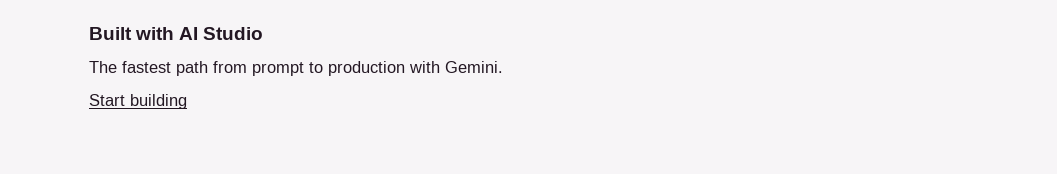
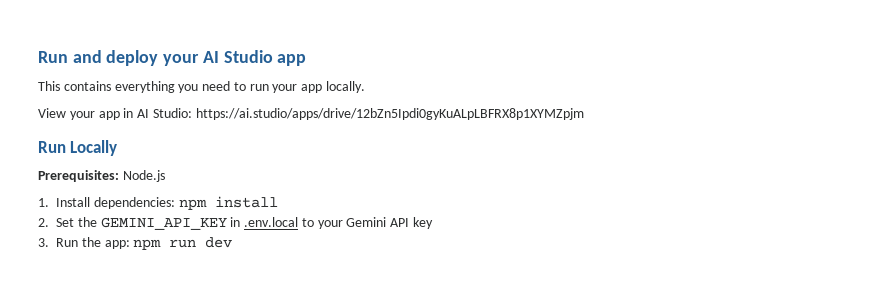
[89,27,264,40] [89,61,503,76] [89,94,187,109] Built with AI Studio // The fastest path from prompt to production with Gemini. // Start building -> [38,50,307,66] [38,81,366,93] [38,108,584,120] [38,140,118,156] [38,170,165,182] [38,196,278,210] [38,217,434,230] [38,237,233,250] Run and deploy your AI Studio app // This contains everything you need to run your app locally. // View your app in AI Studio: https://ai.studio/apps/drive/12bZn5Ipdi0gyKuALpLBFRX8p1XYMZpjm // Run Locally // Prerequisites: Node.js // 1. Install dependencies: npm install // 2. Set the GEMINI_API_KEY in .env.local to your Gemini API key // 3. Run the app: npm run dev

